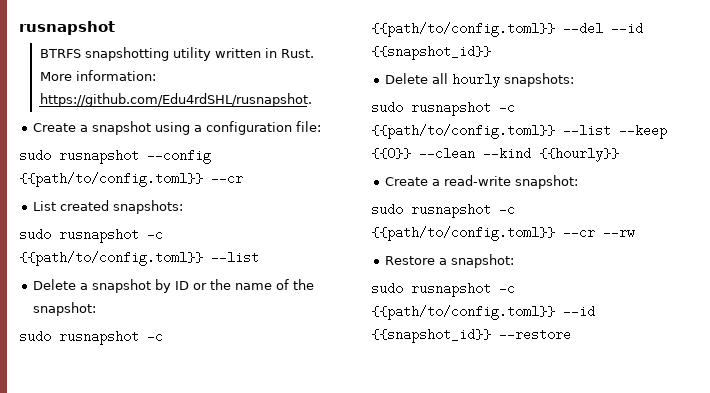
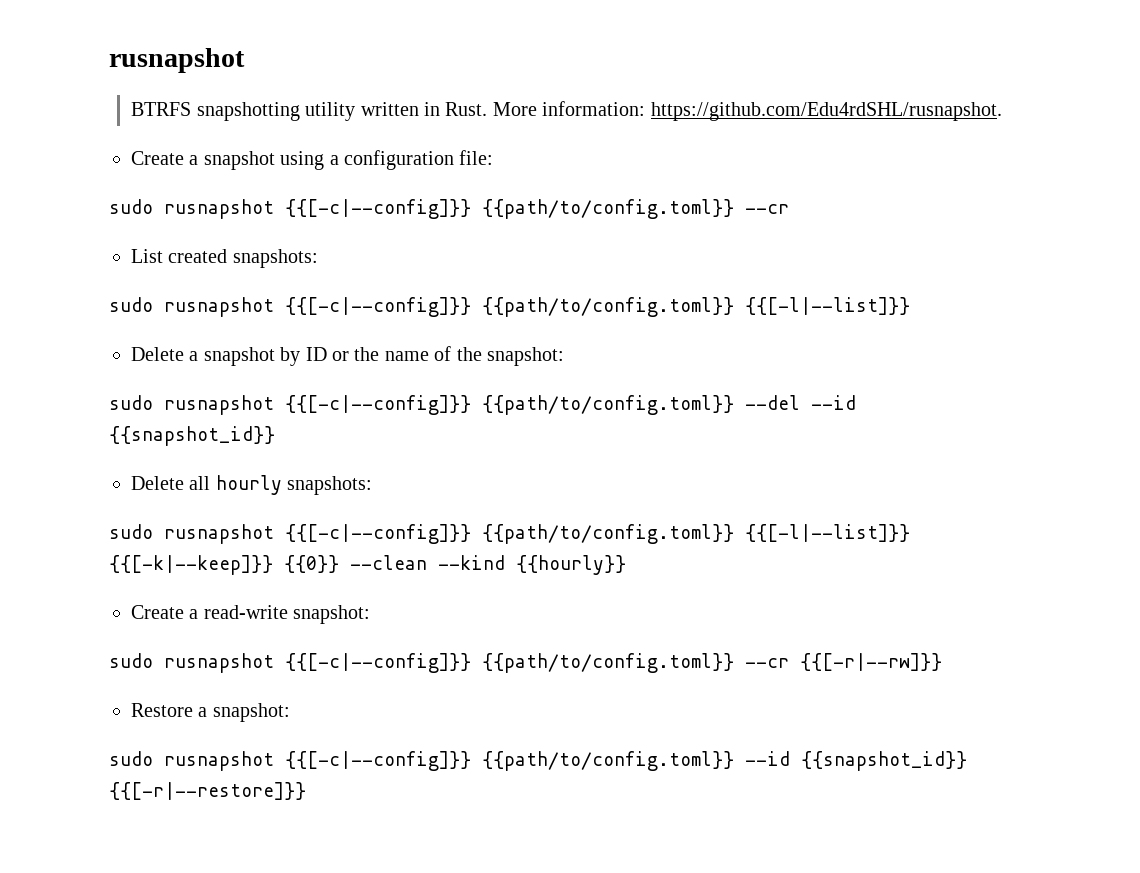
[147,149,211,164] --config -> [285,199,471,219] {{[-c|--config]}}
[147,228,163,241] [19,251,259,266] -c {{path/to/config.toml}} --list -> [285,297,910,317] {{[-c|--config]}} {{path/to/config.toml}} {{[-l|--list]}}
[147,330,163,343] -c -> [285,395,471,415] {{[-c|--config]}}
[499,101,515,114] [371,124,667,139] -c {{path/to/config.toml}} --list --keep -> [285,524,910,544] [109,555,273,575] {{[-c|--config]}} {{path/to/config.toml}} {{[-l|--list]}} {{[-k|--keep]}}
[499,203,515,216] [371,226,635,241] -c {{path/to/config.toml}} --cr --rw -> [285,653,942,673] {{[-c|--config]}} {{path/to/config.toml}} --cr {{[-r|--rw]}}
[499,282,515,295] -c -> [285,751,471,771] {{[-c|--config]}}
[499,328,571,341] --restore -> [109,782,306,800] {{[-r|--restore]}}

